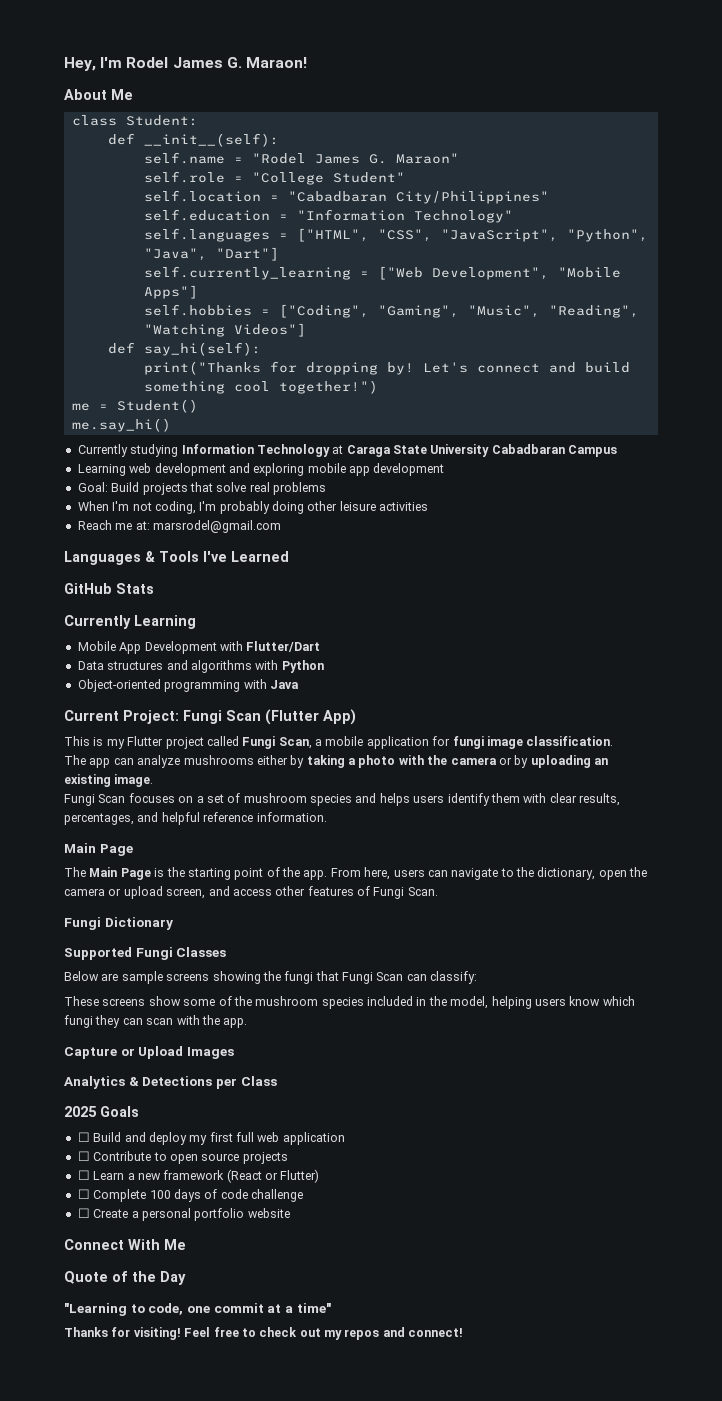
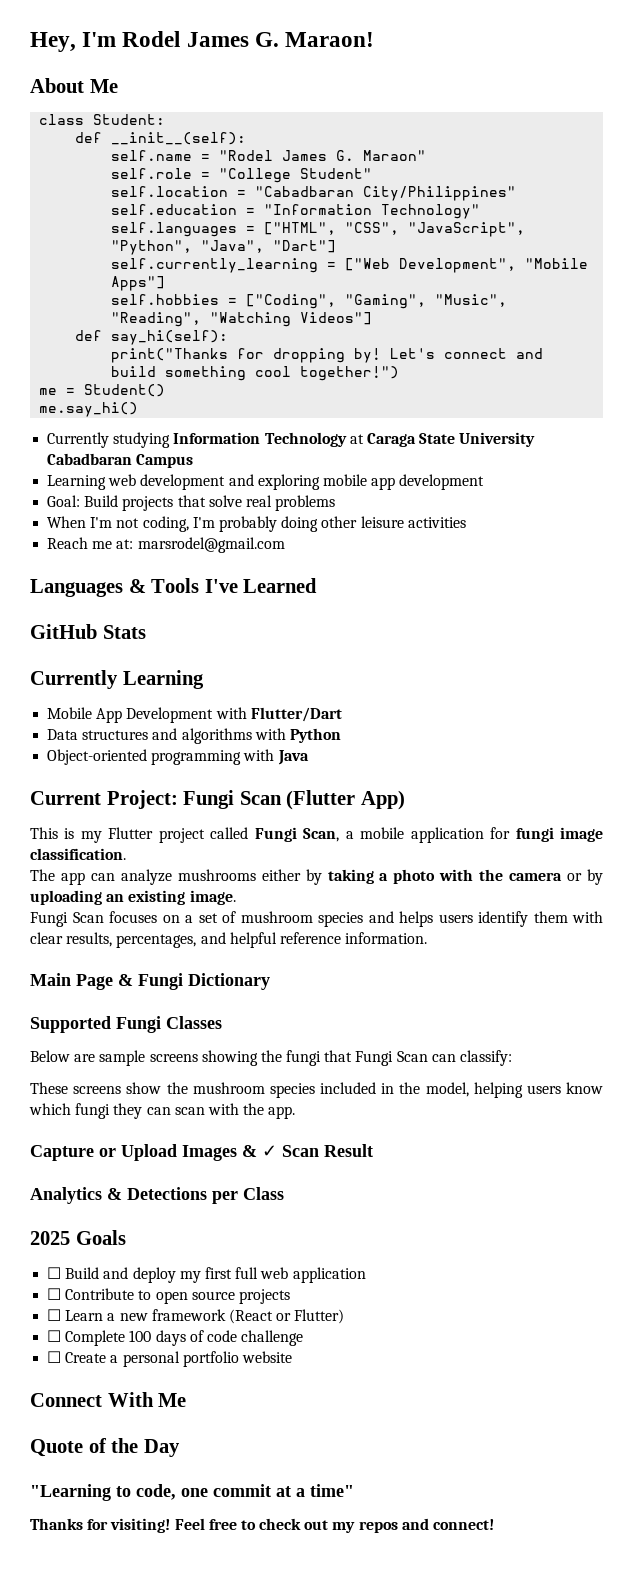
[64,867,648,880] [64,886,438,899] // The Main Page is the starting point of the app. From here, users can navigate to the dictionary, open the camera or upload screen, and access other features of Fungi Scan. // -> [118,974,133,986] &
[183,996,232,1006] some of -> (162, 1088) none
(234, 1053) none -> [242,1144,373,1157] & ✓ Scan Result

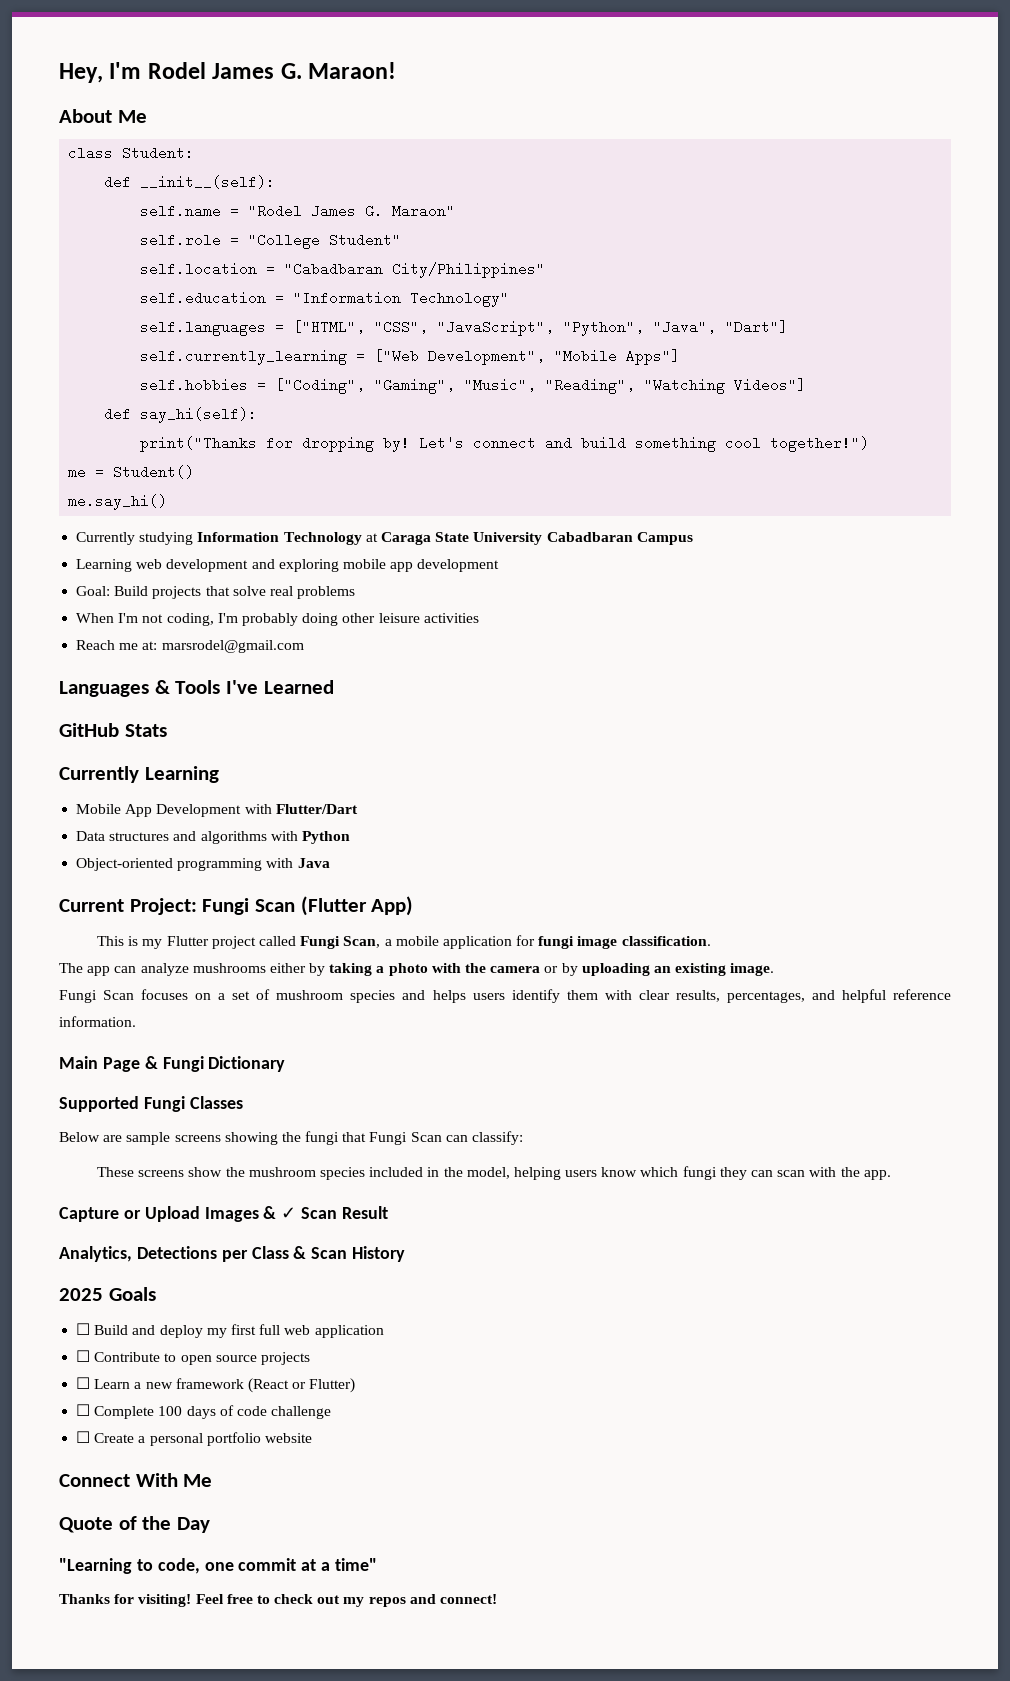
[30,1187,122,1204] Analytics & -> [59,1246,132,1262] Analytics,
(284, 1193) none -> [293,1246,406,1262] & Scan History

